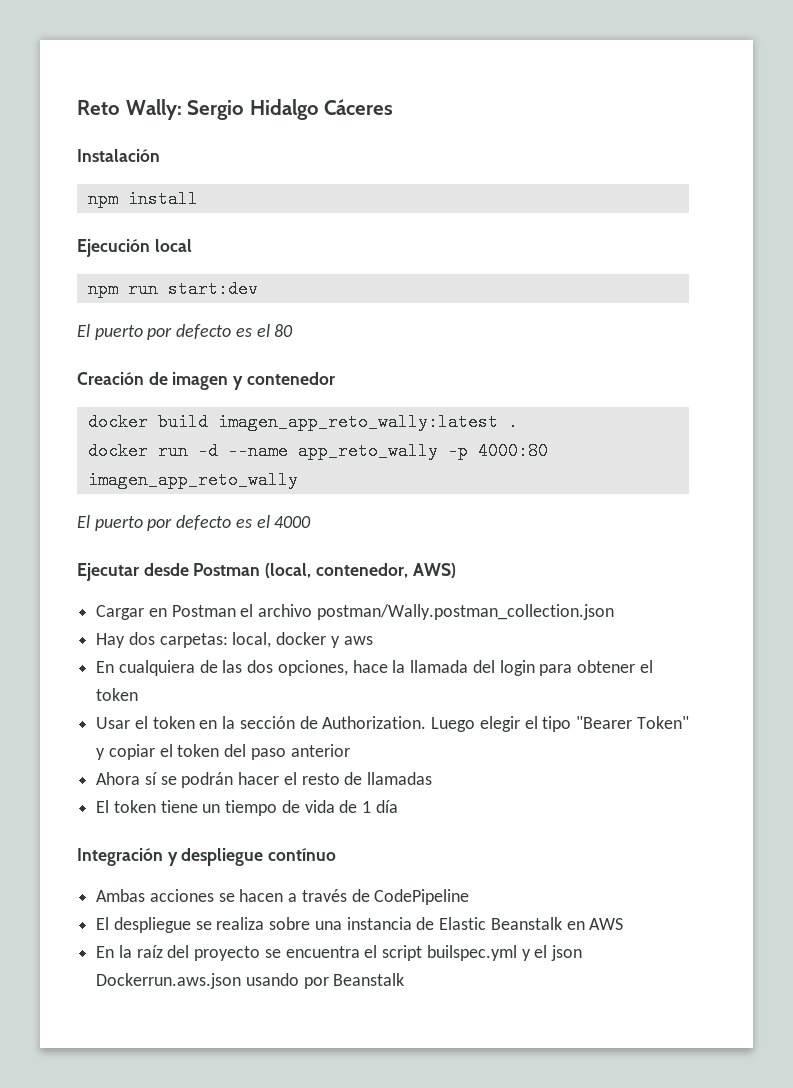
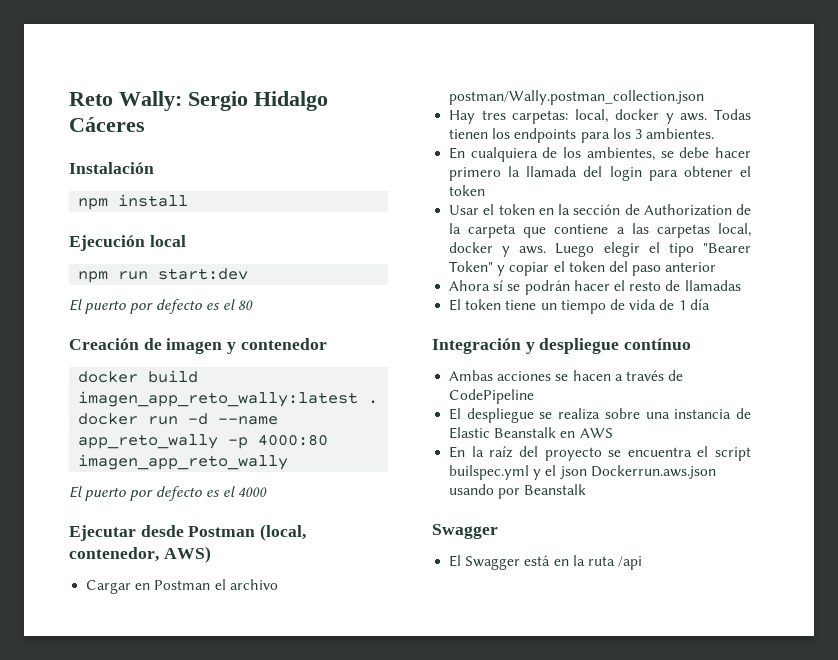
[128,632,155,645] dos -> [481,110,506,120] tres
[343,636,373,645] [96,660,388,676] aws // En cualquiera de las dos opciones, hace -> [680,109,751,121] [449,128,715,143] [449,147,751,162] [449,167,502,181] aws. Todas tienen los endpoints para los 3 ambientes. // En cualquiera de los ambientes, se debe hacer primero
[322,716,427,729] Authorization. -> [643,204,751,216] [449,223,751,238] [449,242,547,257] Authorization de la carpeta que contiene a las carpetas local, docker y aws.
(405, 979) none -> [432,524,498,539] [449,555,643,570] // Swagger // El Swagger está en la ruta /api

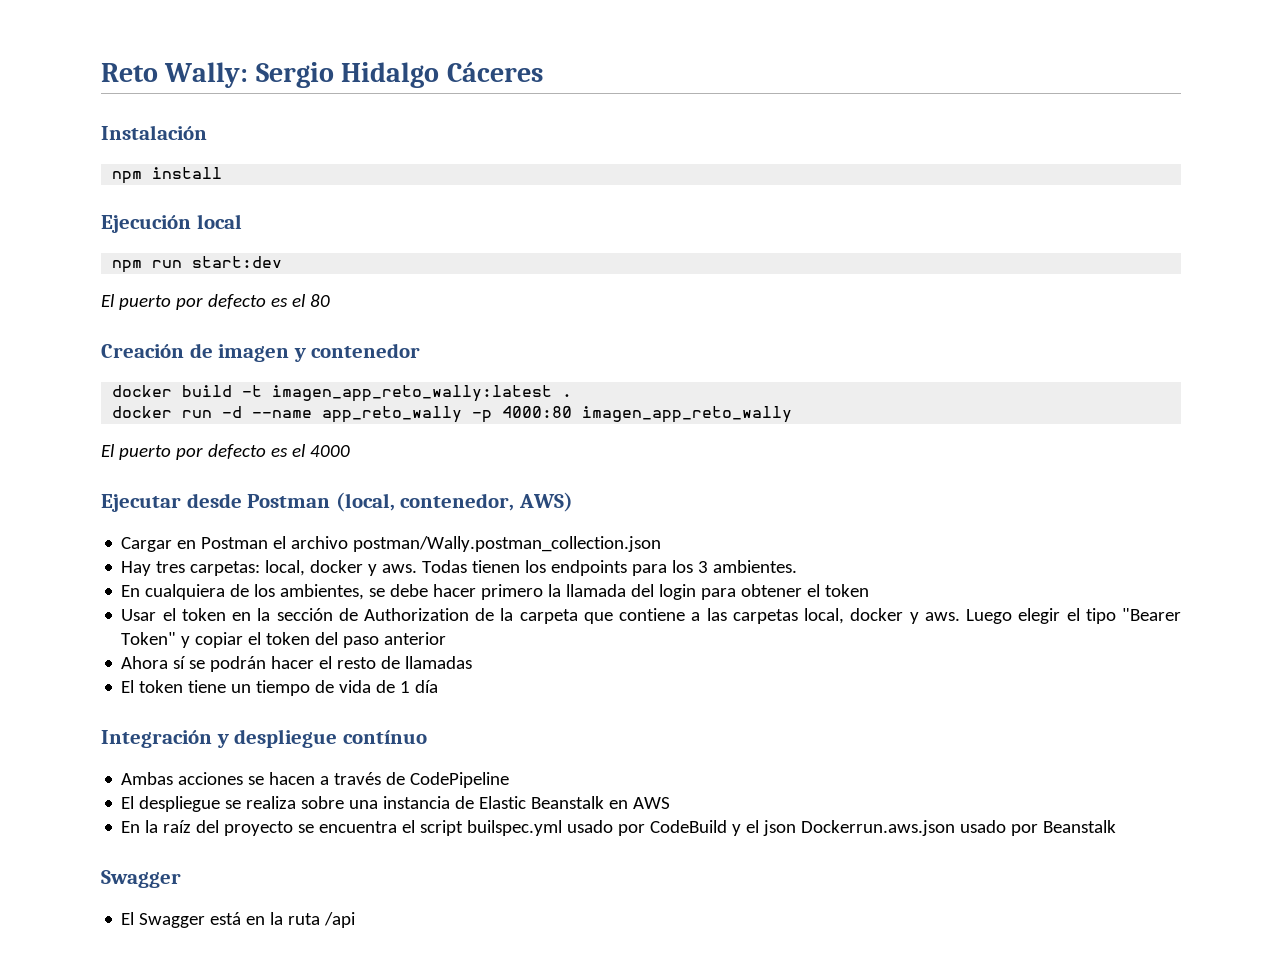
(199, 376) none -> [242,385,263,397] -t
(530, 472) none -> [567,820,728,836] usado por CodeBuild
[449,484,495,495] usando -> [960,820,1007,833] usado

